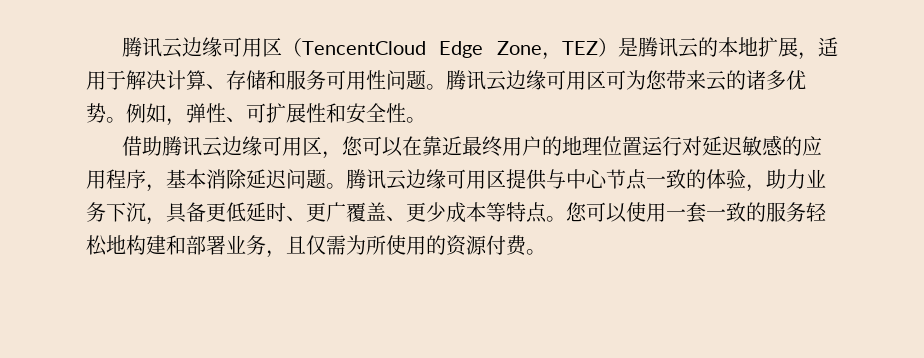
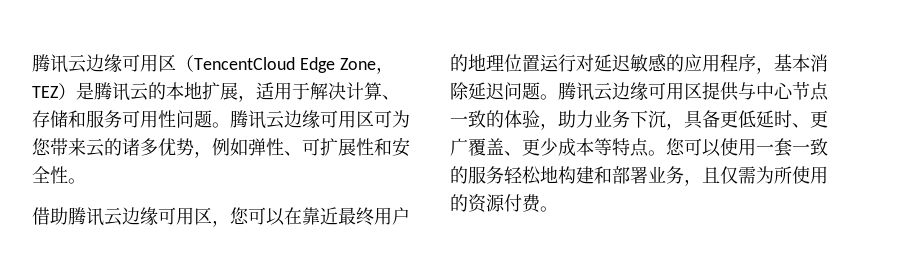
[106,103,186,126] 。例如， -> [194,138,248,158] ，例如

